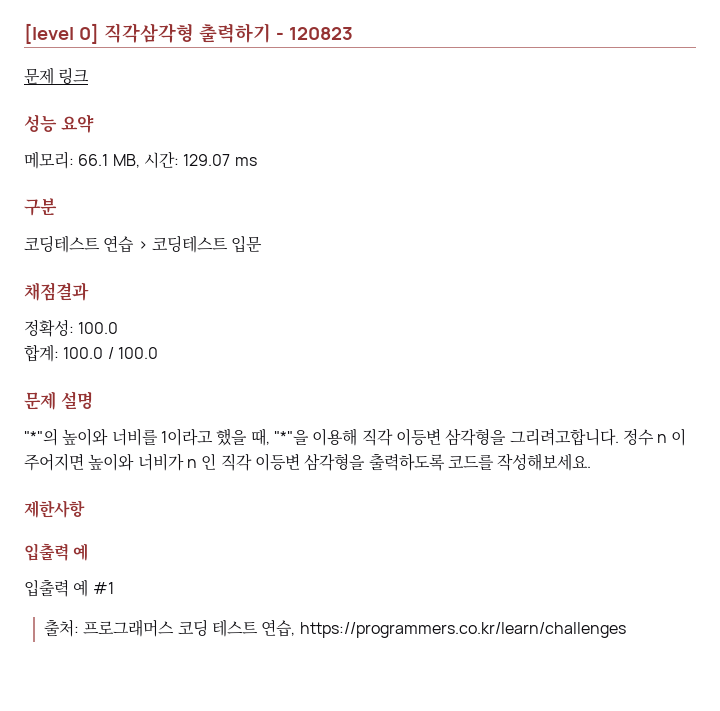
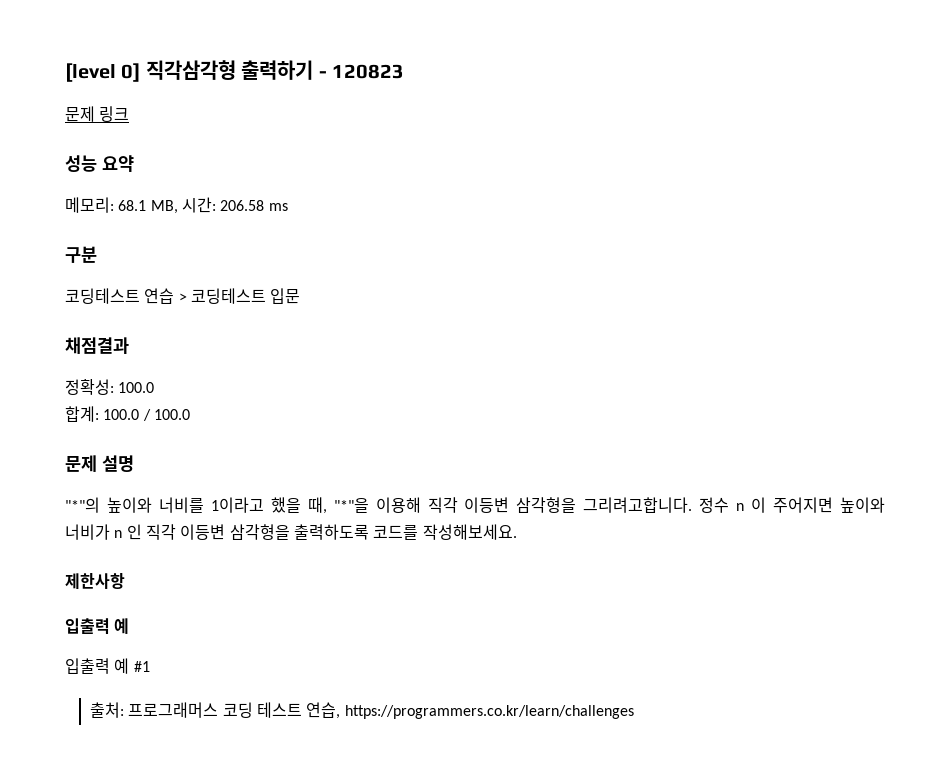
[78,154,109,166] 66.1 -> [118,200,147,211] 68.1
[183,154,231,166] 129.07 -> [220,200,265,211] 206.58

